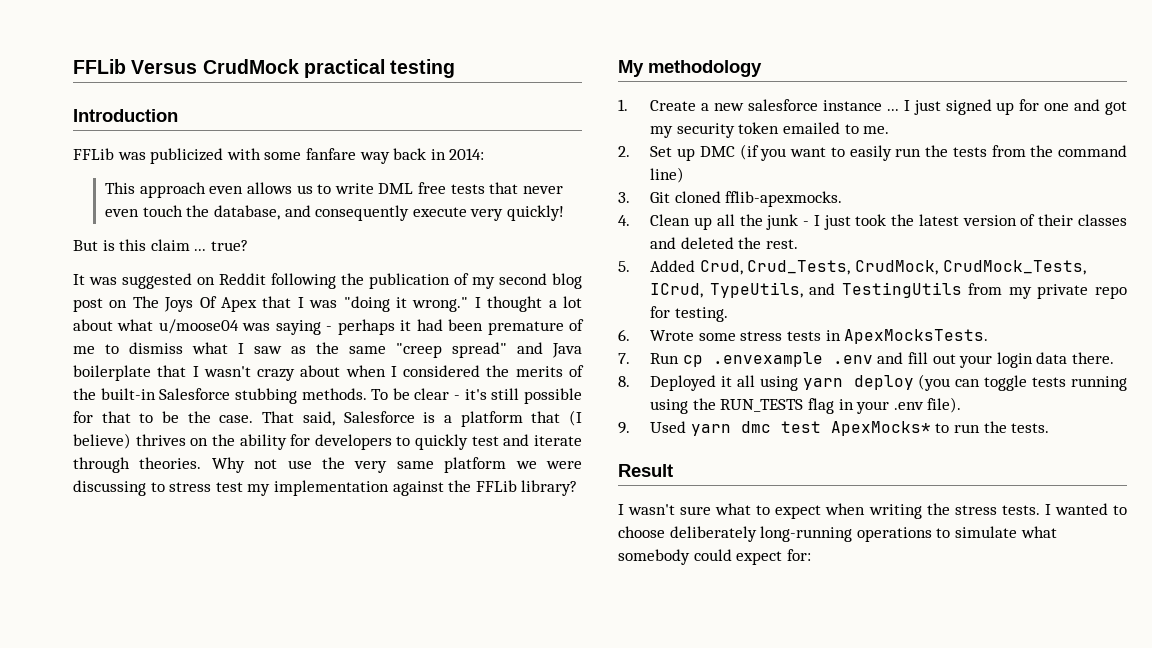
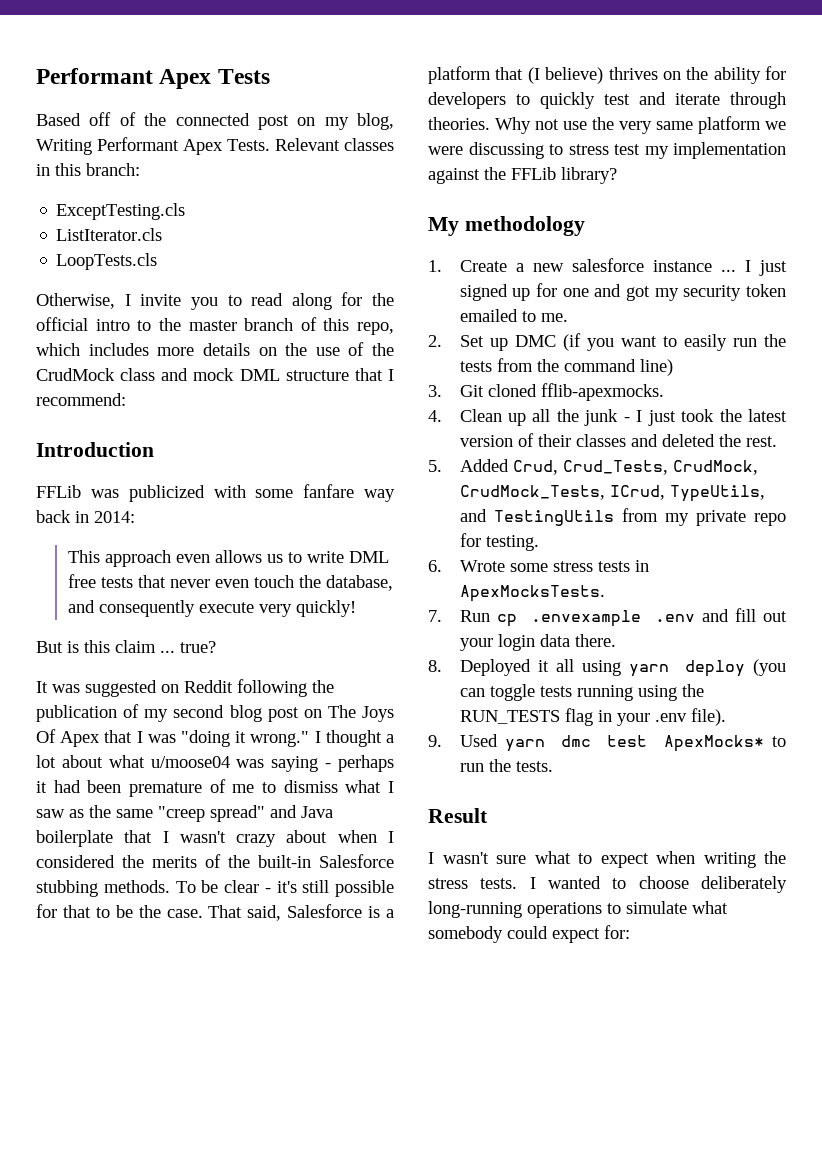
[73,59,456,78] FFLib Versus CrudMock practical testing -> [36,68,270,89] [36,112,394,130] [36,137,394,155] [36,163,140,176] [56,203,186,220] [56,228,163,241] [56,253,158,270] [36,292,394,310] [36,317,394,335] [36,342,394,356] [36,368,394,381] [36,393,126,406] Performant Apex Tests // Based off of the connected post on my blog, Writing Performant Apex Tests. Relevant classes in this branch: // ExceptTesting.cls // ListIterator.cls // LoopTests.cls // Otherwise, I invite you to read along for the official intro to the master branch of this repo, which includes more details on the use of the CrudMock class and mock DML structure that I recommend:

